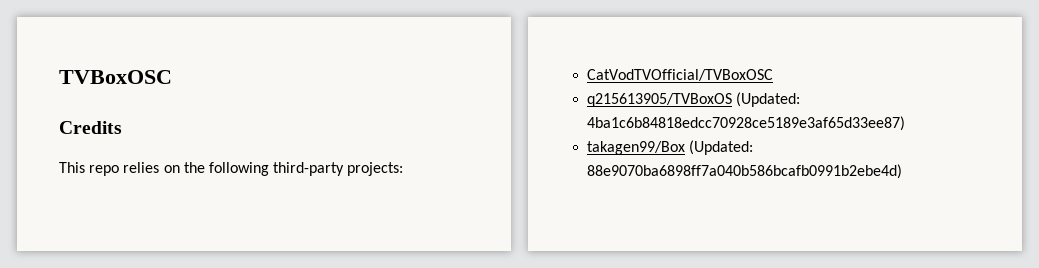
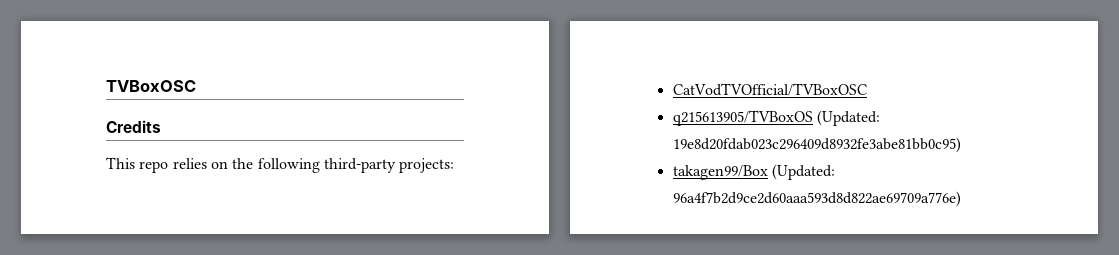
[587,116,906,131] 4ba1c6b84818edcc70928ce5189e3af65d33ee87) -> [672,137,961,153] 19e8d20fdab023c296409d8932fe3abe81bb0c95)
[587,164,903,179] 88e9070ba6898ff7a040b586bcafb0991b2ebe4d) -> [672,191,961,207] 96a4f7b2d9ce2d60aaa593d8d822ae69709a776e)

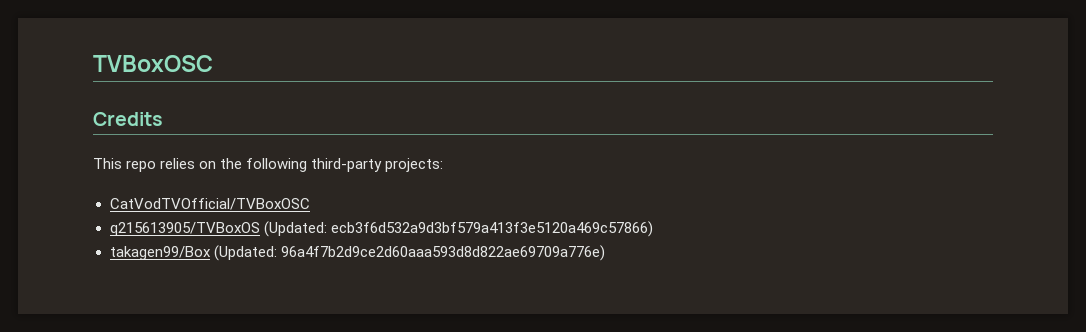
[672,137,961,153] 19e8d20fdab023c296409d8932fe3abe81bb0c95) -> [330,221,653,237] ecb3f6d532a9d3bf579a413f3e5120a469c57866)

